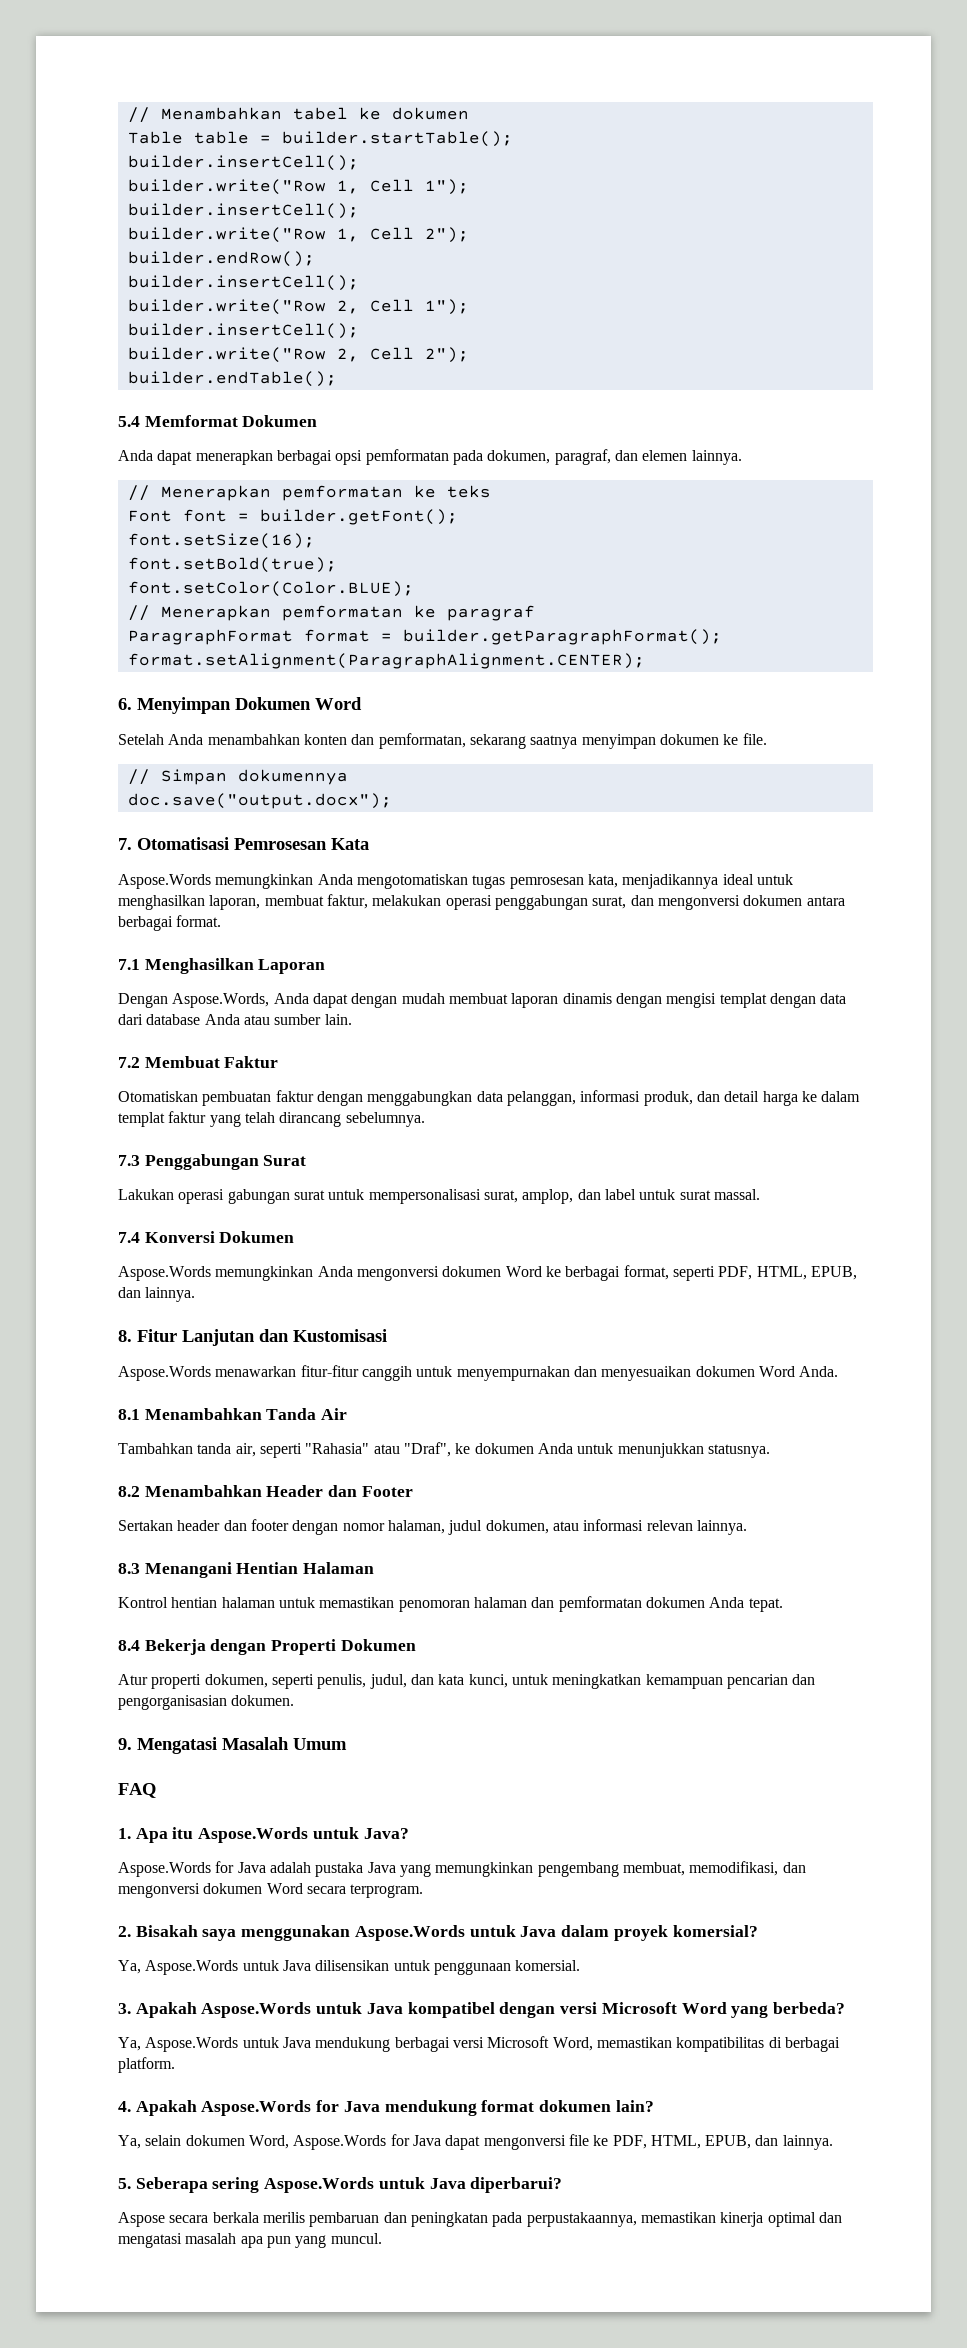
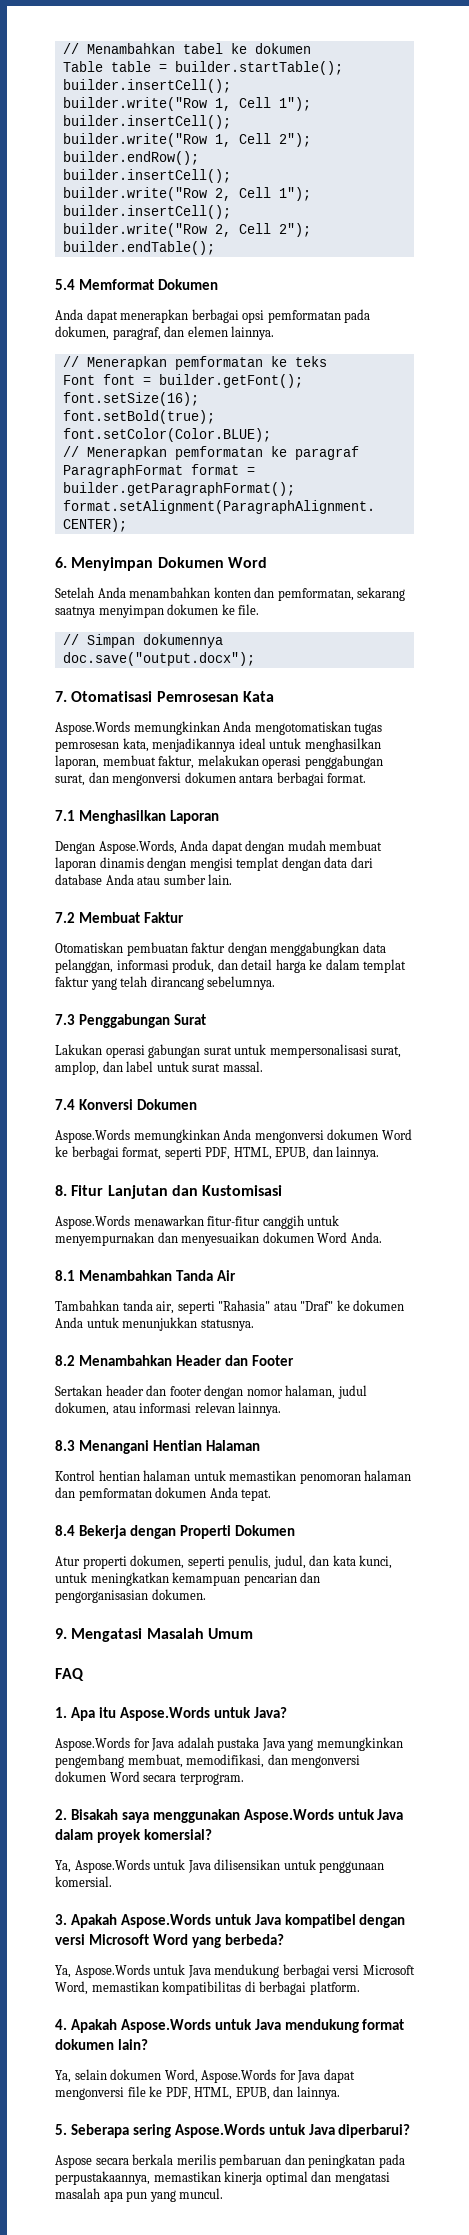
[403,1442,451,1457] "Draf", -> [300,1301,334,1311] "Draf"
[316,2100,340,2112] for -> [214,2019,252,2030] untuk

